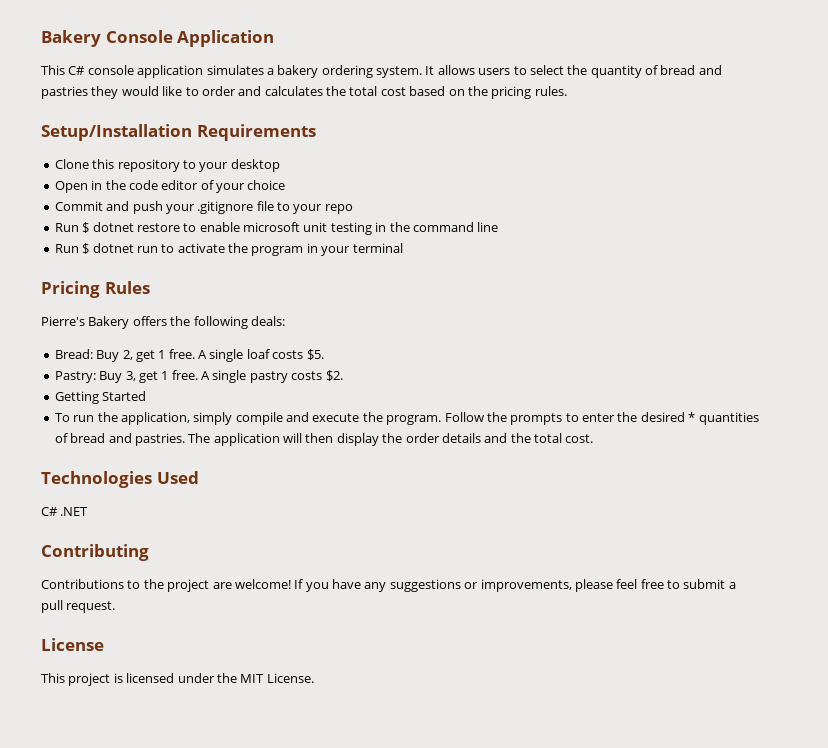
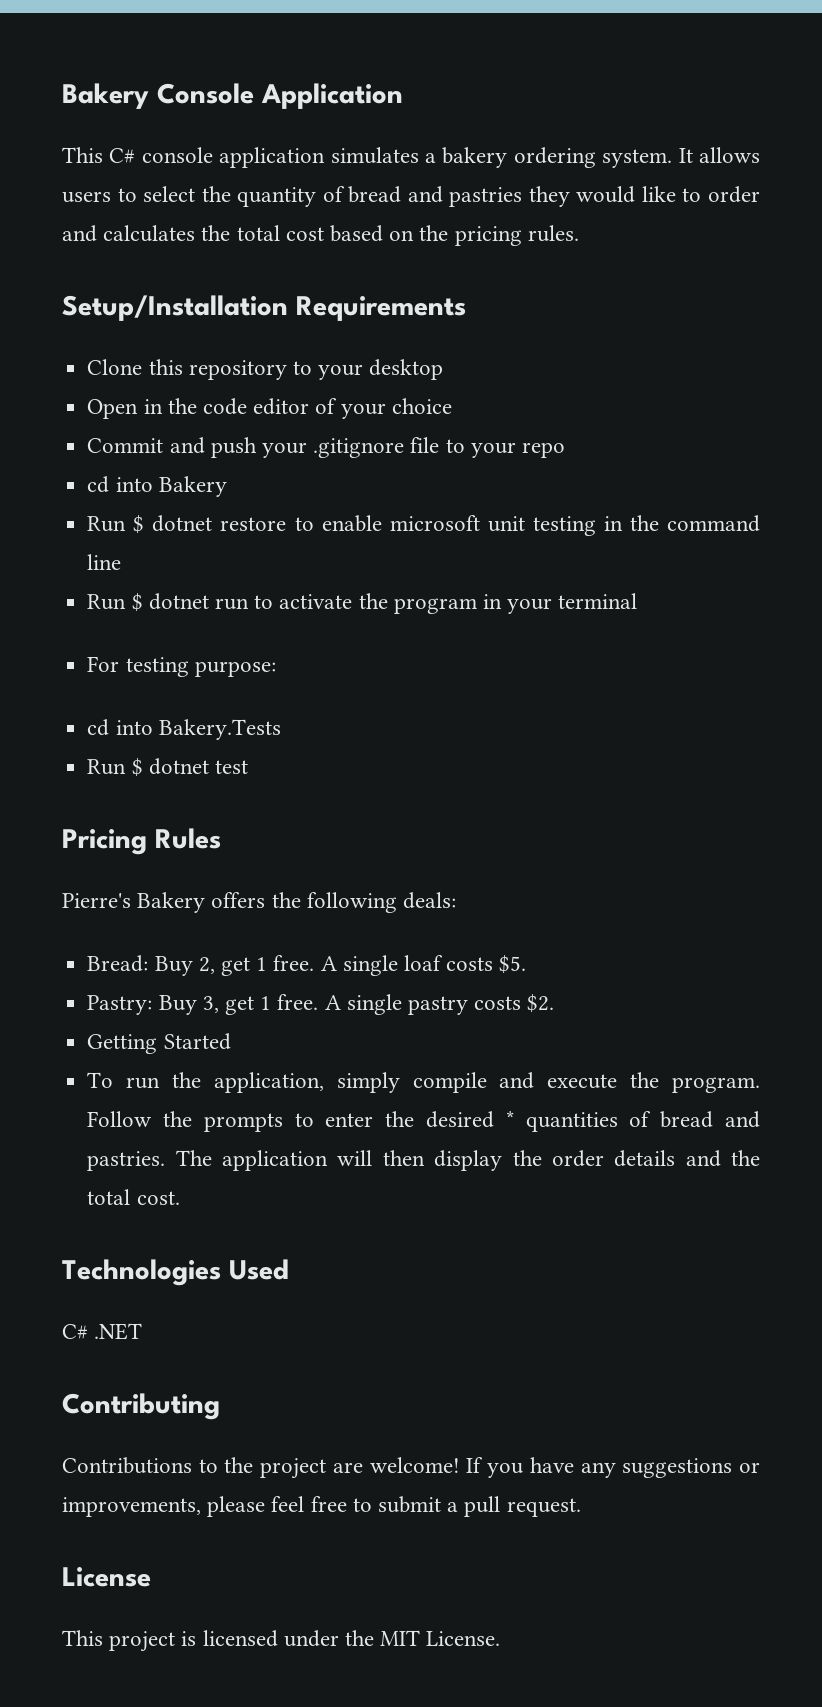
(353, 209) none -> [87,476,227,497] // cd into Bakery
(403, 248) none -> [87,656,276,677] [87,719,281,740] [87,758,248,777] // For testing purpose: // cd into Bakery.Tests // Run $ dotnet test

